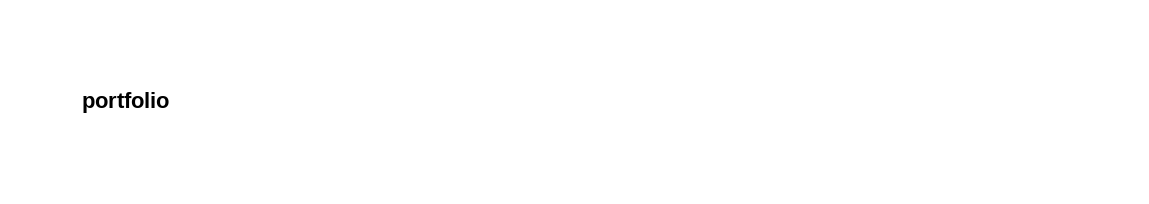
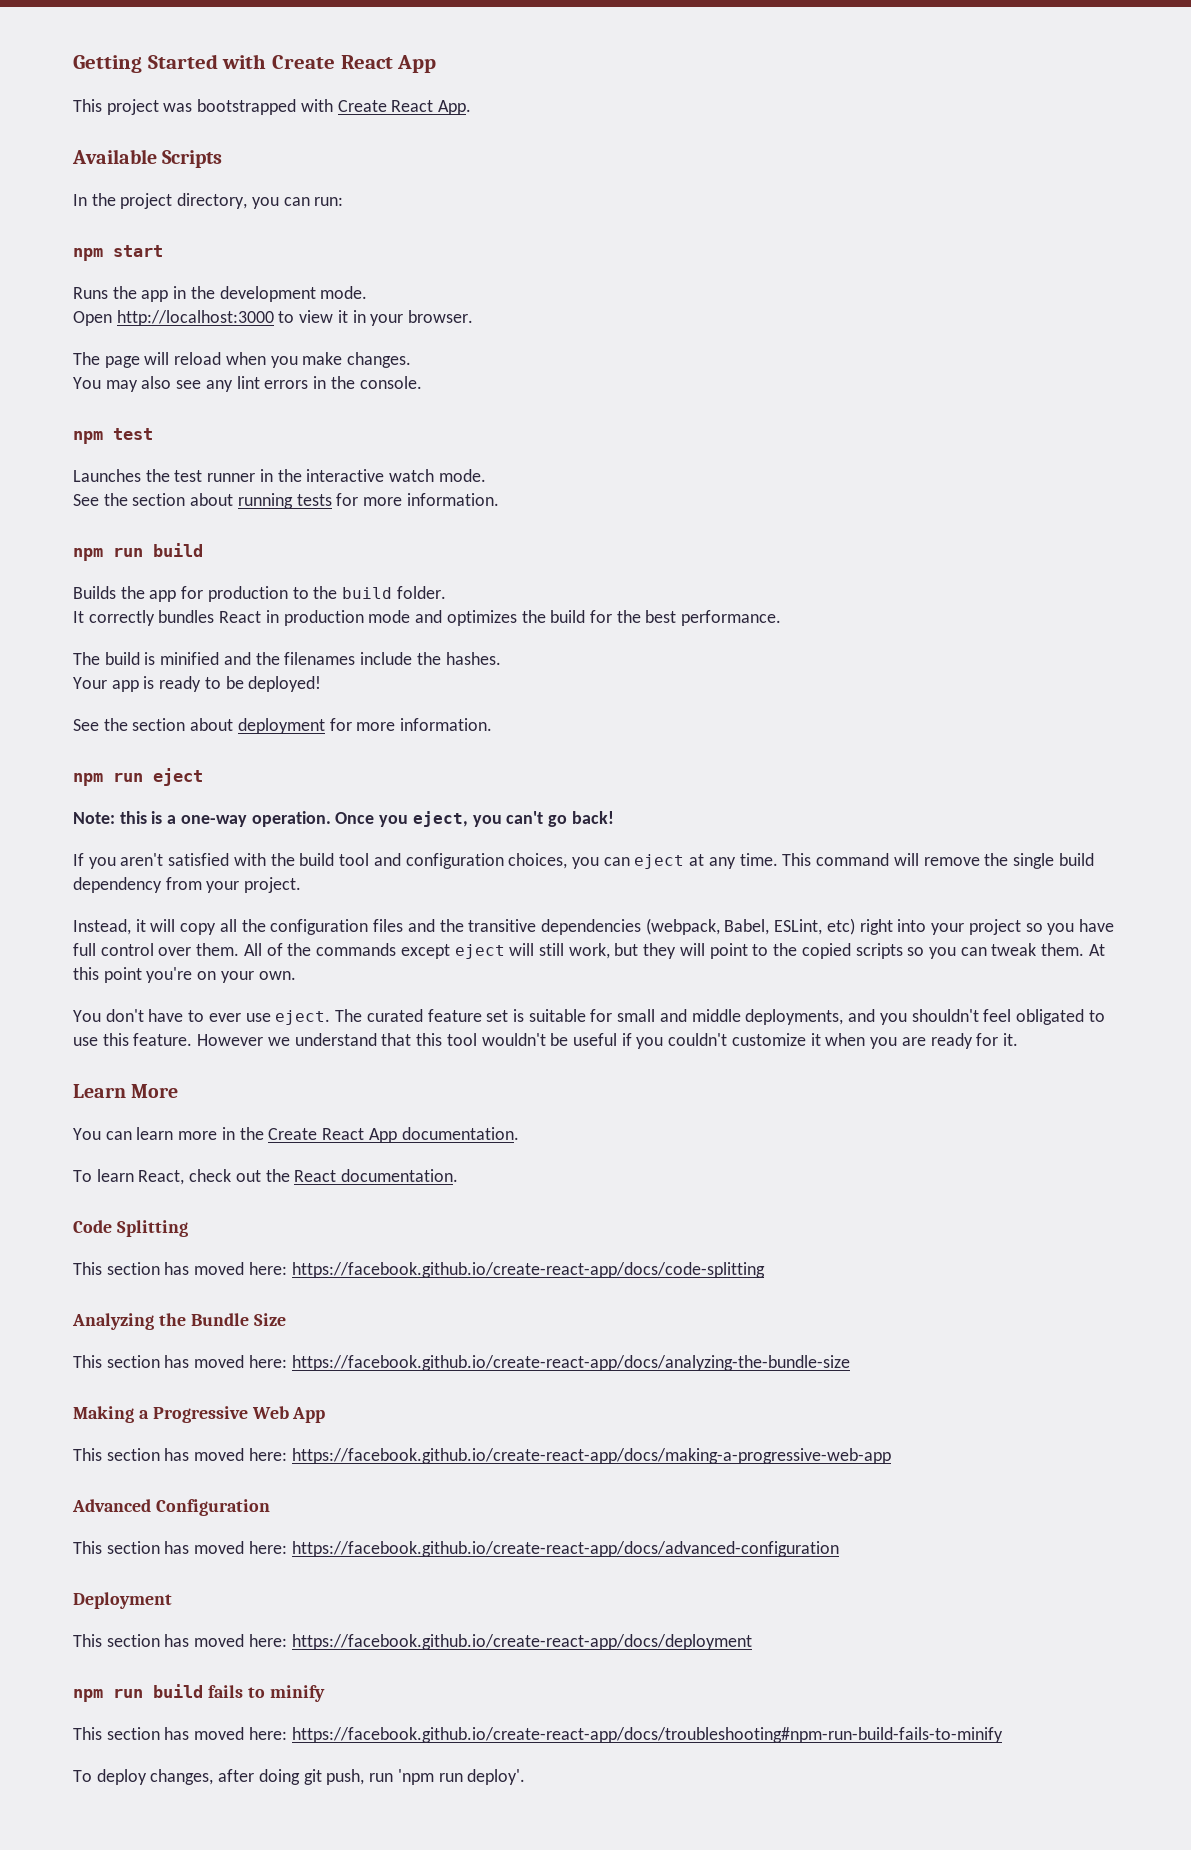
[82,92,169,113] portfolio -> [73,54,437,73] [73,99,472,115] [72,149,223,168] [73,193,344,209] [73,245,163,261] [73,286,368,302] [73,310,474,326] [73,352,412,368] [73,376,422,392] [73,428,153,444] [73,469,486,482] [73,493,499,509] [73,543,203,561] [73,586,446,602] [73,610,782,626] [73,652,501,665] [73,676,322,692] [73,718,493,734] [73,768,203,786] [73,811,614,827] [73,853,1094,869] [73,877,302,893] [73,918,1114,935] [73,943,1105,959] [73,967,296,983] [73,1009,1105,1025] [73,1033,1018,1049] [73,1084,179,1098] [73,1127,519,1143] [73,1169,459,1185] [73,1220,188,1237] [73,1262,765,1278] [72,1313,286,1330] [73,1355,850,1371] [73,1406,326,1423] [73,1448,891,1464] [72,1499,270,1516] [73,1541,839,1557] [73,1592,172,1609] [73,1634,752,1650] [73,1684,325,1702] [73,1727,1003,1743] [73,1769,526,1785] Getting Started with Create React App // This project was bootstrapped with Create React App. // Available Scripts // In the project directory, you can run: // npm start // Runs the app in the development mode. // Open http://localhost:3000 to view it in your browser. // The page will reload when you make changes. // You may also see any lint errors in the console. // npm test // Launches the test runner in the interactive watch mode. // See the section about running tests for more information. // npm run build // Builds the app for production to the build folder. // It correctly bundles React in production mode and optimizes the build for the best performance. // The build is minified and the filenames include the hashes. // Your app is ready to be deployed! // See the section about deployment for more information. // npm run eject // Note: this is a one-way operation. Once you eject, you can't go back! // If you aren't satisfied with the build tool and configuration choices, you can eject at any time. This command will remove the single build dependency from your project. // Instead, it will copy all the configuration files and the transitive dependencies (webpack, Babel, ESLint, etc) right into your project so you have full control over them. All of the commands except eject will still work, but they will point to the copied scripts so you can tweak them. At this point you're on your own. // You don't have to ever use eject. The curated feature set is suitable for small and middle deployments, and you shouldn't feel obligated to use this feature. However we understand that this tool wouldn't be useful if you couldn't customize it when you are ready for it. // Learn More // You can learn more in the Create React App documentation. // To learn React, check out the React documentation. // Code Splitting // This section has moved here: https://facebook.github.io/create-react-app/docs/code-splitting // Analyzing the Bundle Size // This section has moved here: https://facebook.github.io/create-react-app/docs/analyzing-the-bundle-size // Making a Progressive Web App // This section has moved here: https://facebook.github.io/create-react-app/docs/making-a-progressive-web-app // Advanced Configuration // This section has moved here: https://facebook.github.io/create-react-app/docs/advanced-configuration // Deployment // This section has moved here: https://facebook.github.io/create-react-app/docs/deployment // npm run build fails to minify // This section has moved here: https://facebook.github.io/create-react-app/docs/troubleshooting#npm-run-build-fails-to-minify // To deploy changes, after doing git push, run 'npm run deploy'.

